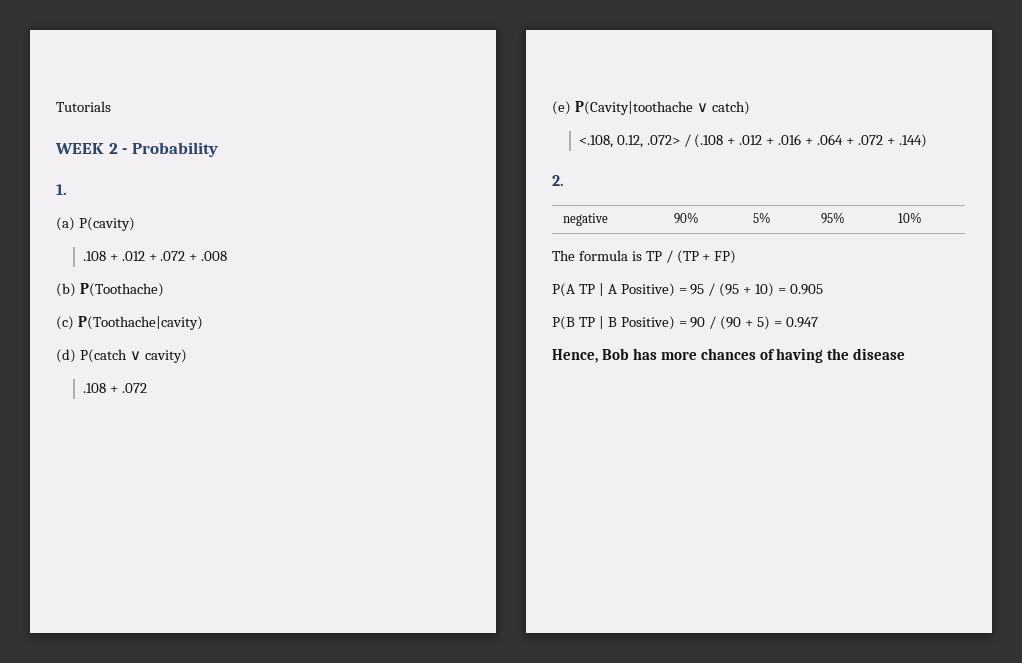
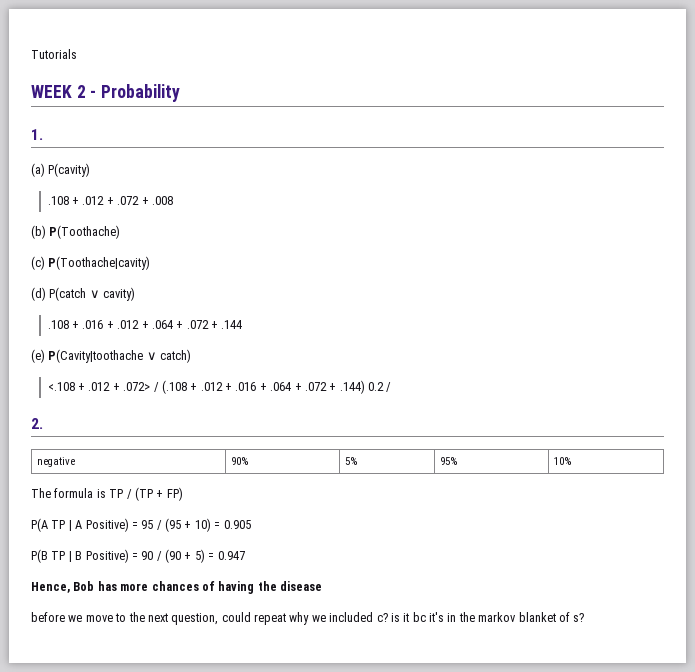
[121,383,147,393] .072 -> [82,320,243,329] .016 + .012 + .064 + .072 + .144
[578,135,643,148] <.108, 0.12, -> [47,382,120,391] <.108 + .012 +
(927, 141) none -> [368,382,392,392] 0.2 /
(906, 354) none -> [31,612,585,625] // before we move to the next question, could repeat why we included c? is it bc it's in the markov blanket of s?

